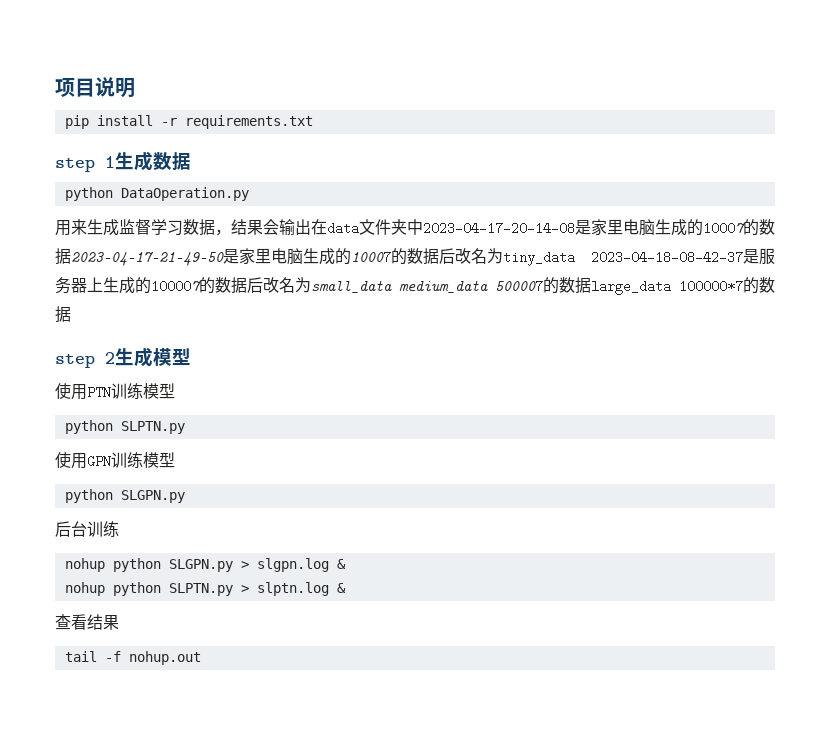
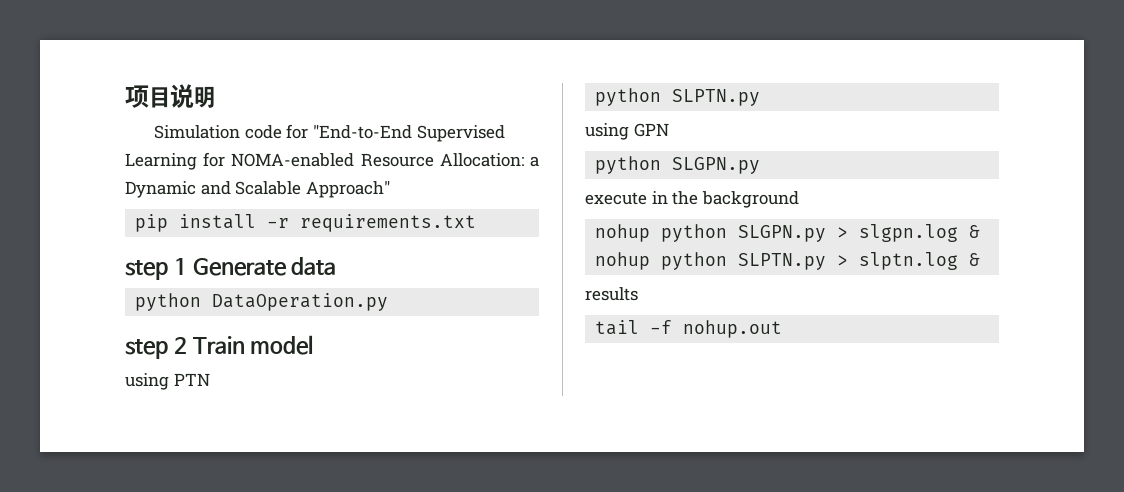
(135, 88) none -> [154,124,505,142] [125,152,539,170] [125,181,390,198] // Simulation code for "End-to-End Supervised Learning for NOMA-enabled Resource Allocation: a Dynamic and Scalable Approach"
[115,151,191,171] 生成数据 -> [192,257,337,276] Generate data
[55,219,775,236] [55,248,775,266] [55,277,775,295] [55,306,71,323] // 用来生成监督学习数据，结果会输出在data文件夹中2023-04-17-20-14-08是家里电脑生成的10007的数据2023-04-17-21-49-50是家里电脑生成的10007的数据后改名为tiny_data 2023-04-18-08-42-37是服务器上生成的100007的数据后改名为small_data medium_data 500007的数据large_data 100000*7的数据 -> (389, 302) none
[115,347,191,367] [55,383,87,400] 生成模型 // 使用 -> [192,335,314,355] [125,373,169,390] Train model // using
[111,383,175,399] 训练模型 -> (210, 379) none
[55,452,87,469] 使用 -> [585,123,629,140] using
[111,452,175,468] 训练模型 -> (669, 130) none
[55,521,119,537] 后台训练 -> [585,191,799,208] execute in the background
[55,614,119,630] 查看结果 -> [585,287,638,301] results

